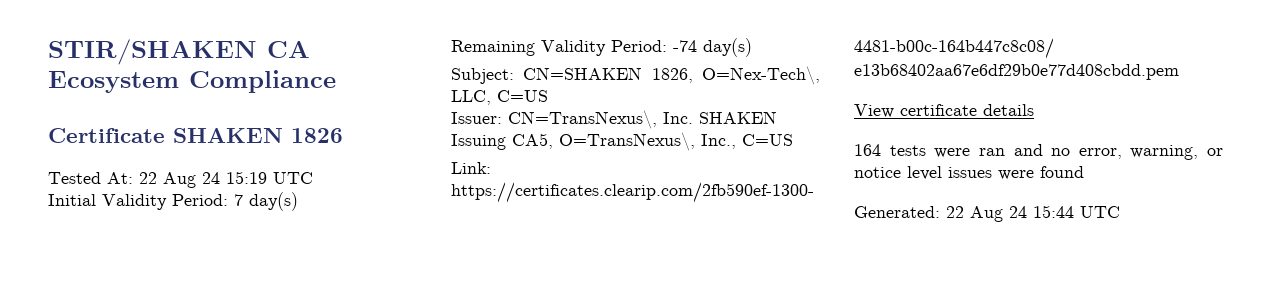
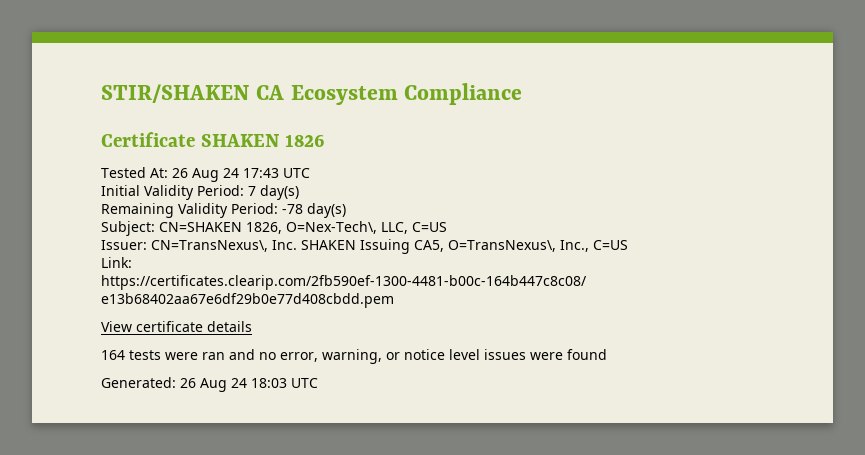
[139,171,267,188] 22 Aug 24 15:19 -> [172,168,279,182] 26 Aug 24 17:43
[673,40,697,52] -74 -> [282,204,303,214] -78
[946,205,1074,222] 22 Aug 24 15:44 -> [180,378,287,392] 26 Aug 24 18:03

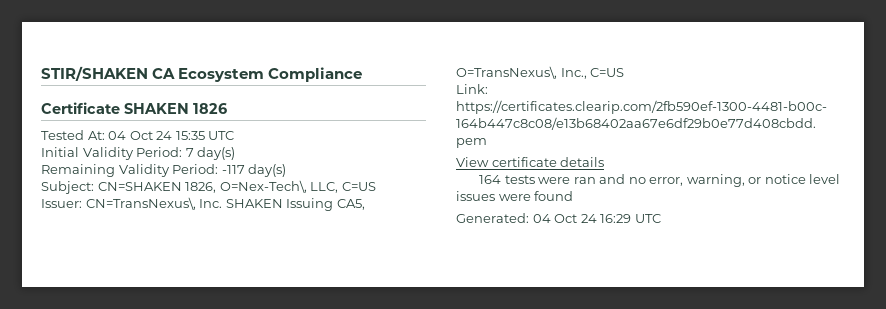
[172,168,279,182] 26 Aug 24 17:43 -> [108,131,205,140] 04 Oct 24 15:35
[282,204,303,214] -78 -> [221,165,245,174] -117
[180,378,287,392] 26 Aug 24 18:03 -> [532,214,632,223] 04 Oct 24 16:29

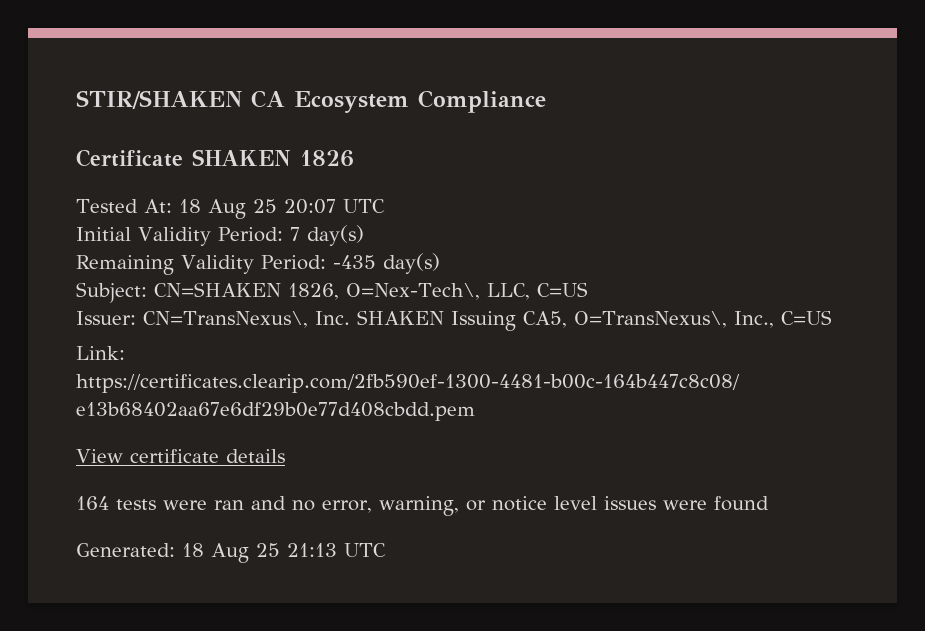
[108,131,205,140] 04 Oct 24 15:35 -> [178,199,336,219] 18 Aug 25 20:07
[221,165,245,174] -117 -> [332,255,376,269] -435
[532,214,632,223] 04 Oct 24 16:29 -> [182,543,337,563] 18 Aug 25 21:13

